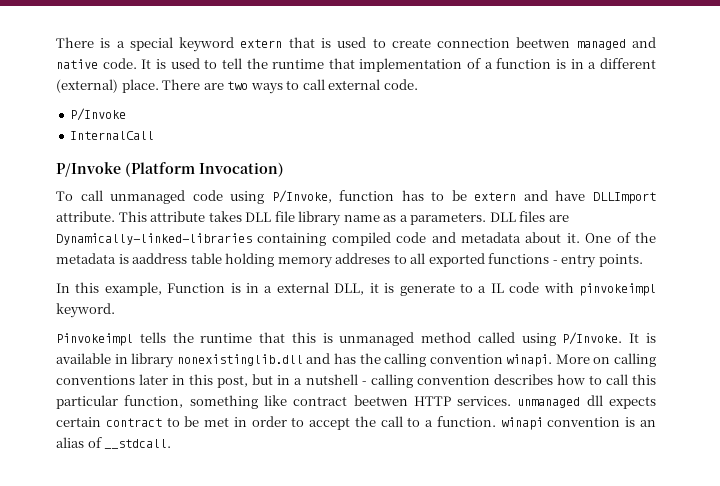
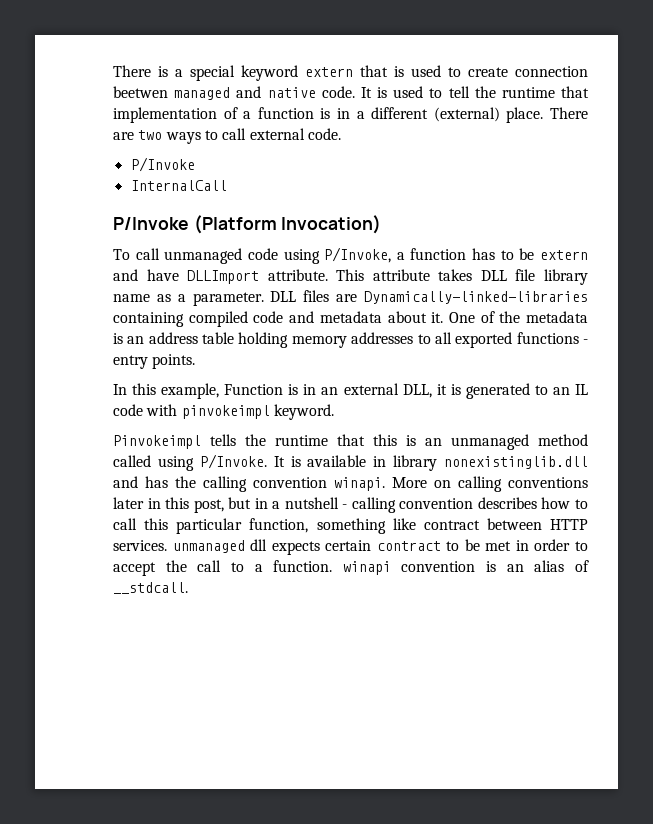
(332, 196) none -> [396,252,405,260] a
[410,212,487,225] parameters. -> [192,292,264,306] parameter.
[132,253,188,264] aaddress -> [127,332,198,344] an address
[335,253,391,264] addreses -> [351,332,414,344] addresses
[264,286,273,293] a -> [321,387,339,395] an
[399,283,487,296] generate to a -> [465,383,570,399] generated to an
(333, 338) none -> [425,438,442,446] an
[353,395,408,406] beetwen -> [486,518,542,530] between

